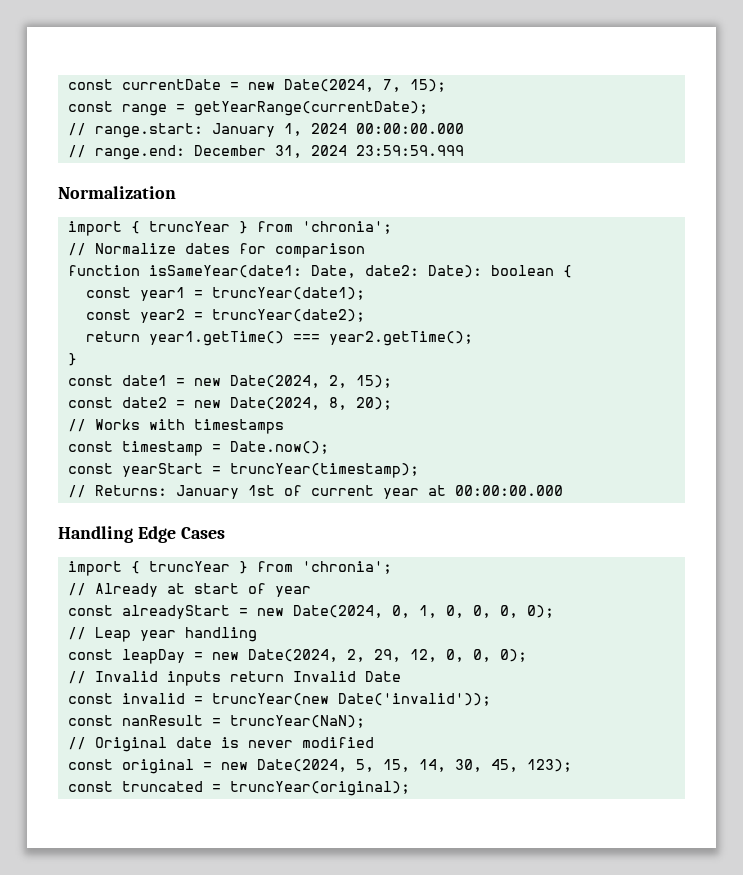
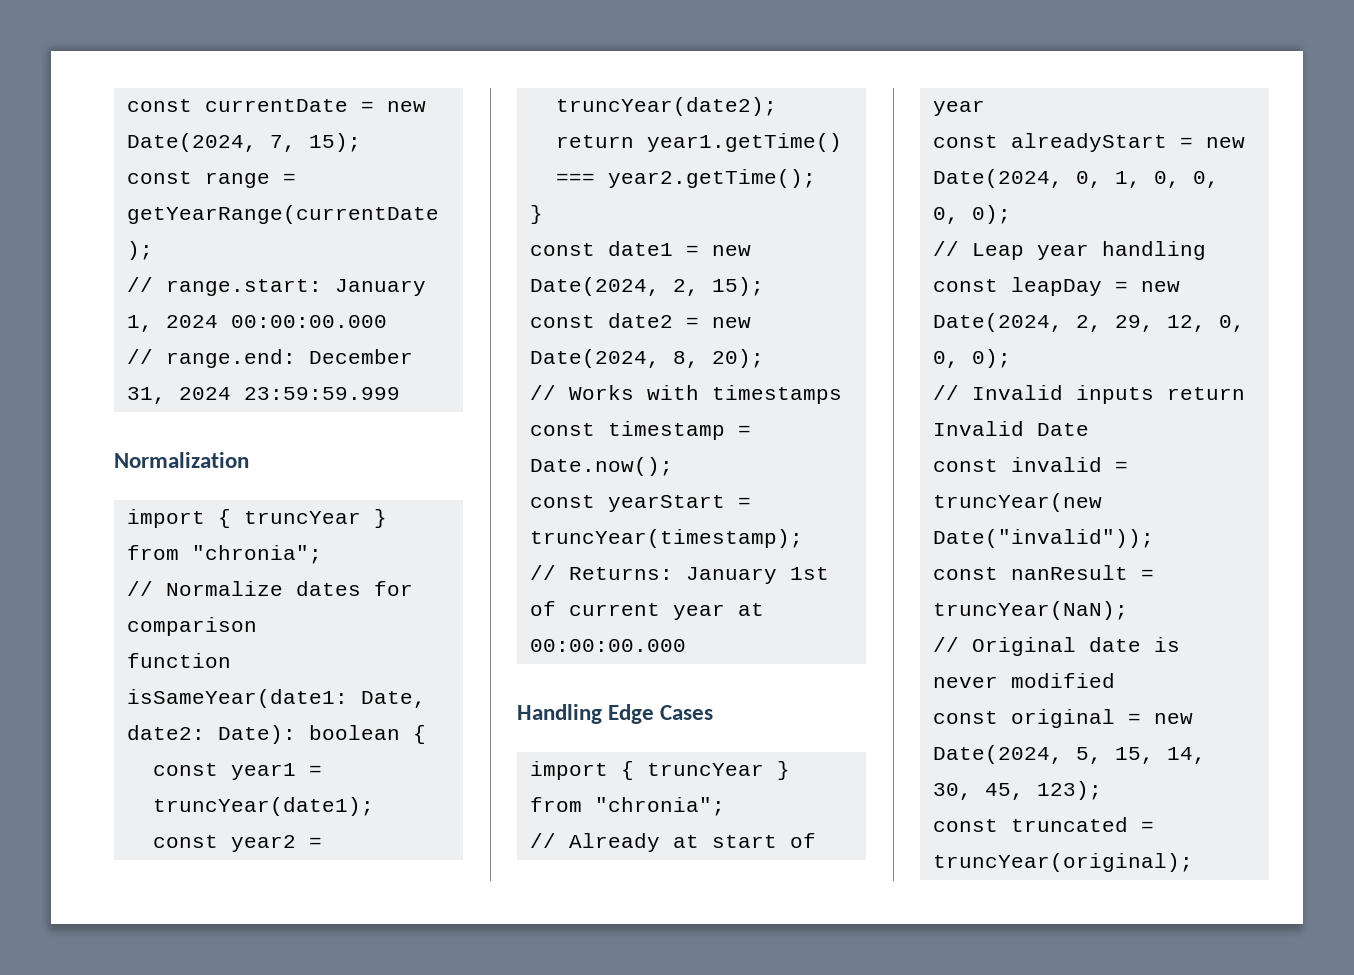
[301,221,392,234] 'chronia'; -> [191,545,322,564] "chronia";
[301,561,392,574] 'chronia'; -> [594,797,725,816] "chronia";
[337,693,491,706] Date('invalid')); -> [932,529,1154,548] Date("invalid"));

